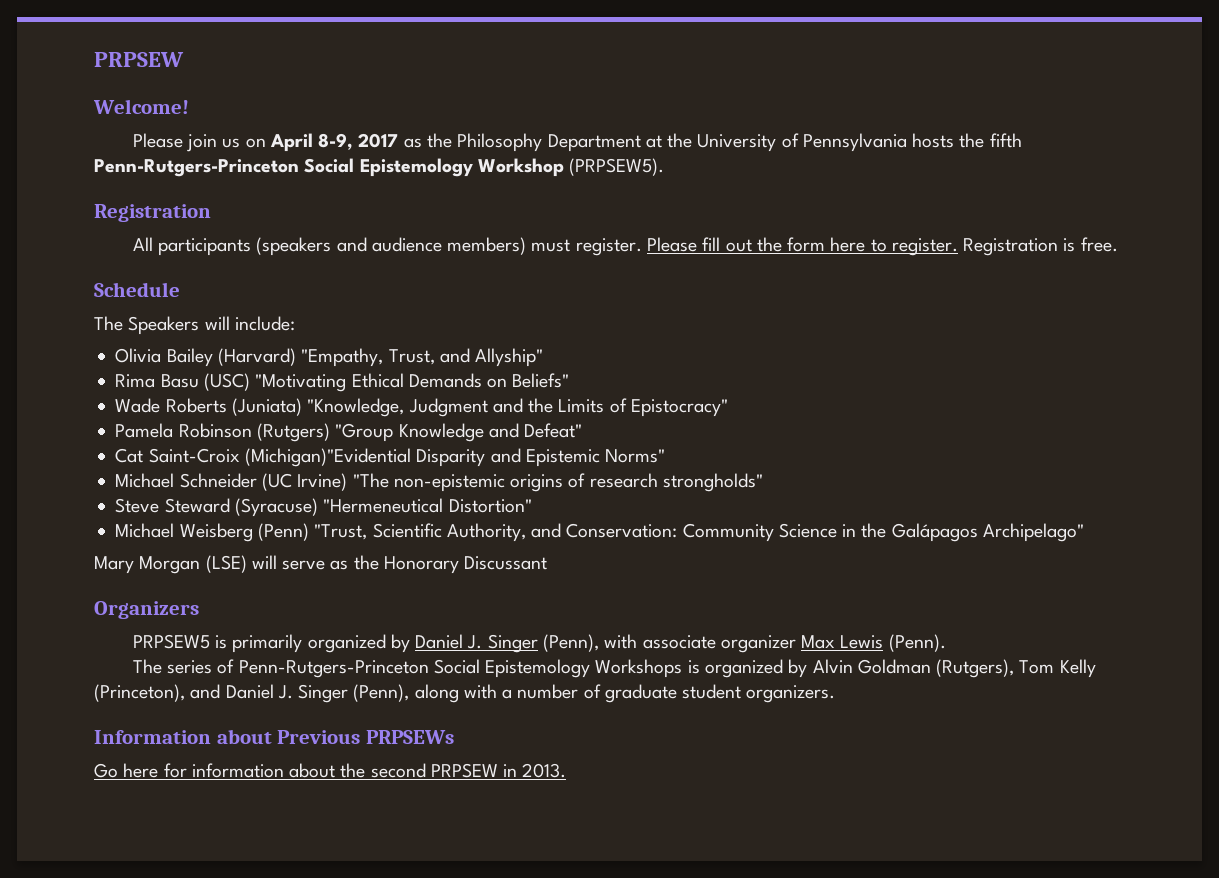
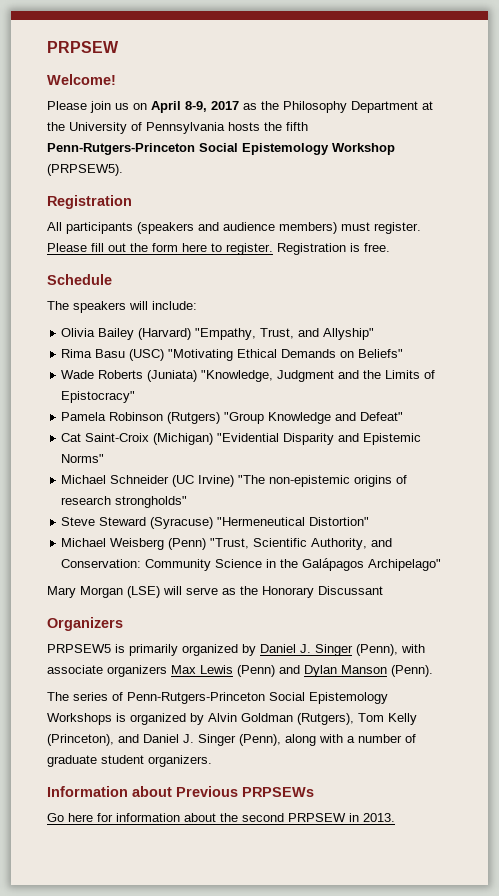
[128,316,200,335] Speakers -> [73,301,126,313] speakers
[244,448,411,467] (Michigan)"Evidential -> [153,433,280,445] (Michigan) "Evidential
[720,635,796,653] organizer -> [107,665,167,677] organizers
(884, 642) none -> [237,665,387,677] (Penn) and Dylan Manson

